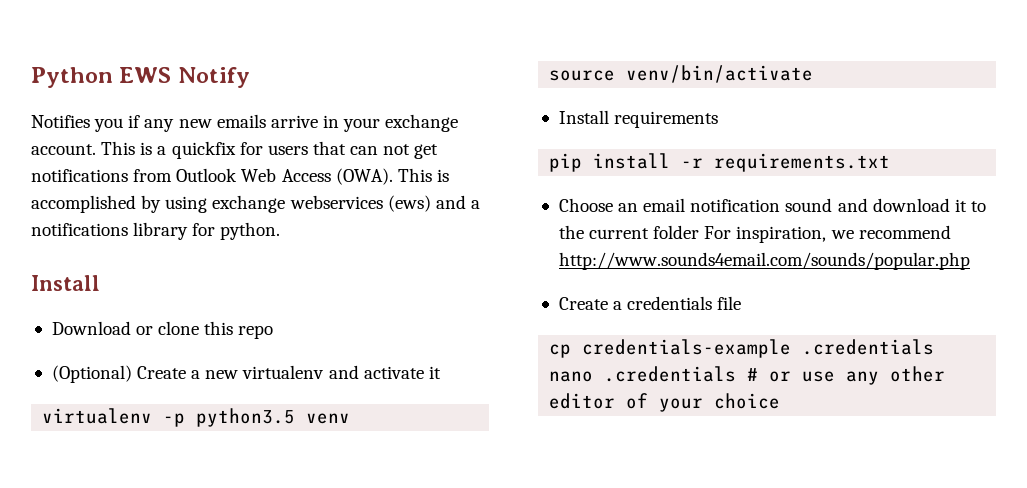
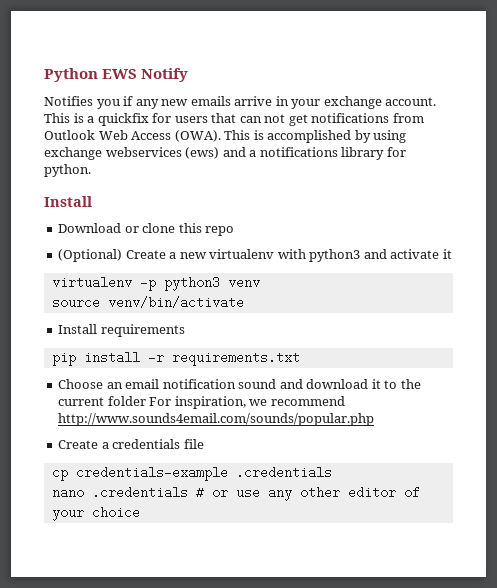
(325, 372) none -> [277,249,361,262] with python3
[196,408,296,427] python3.5 -> [163,276,220,291] python3

